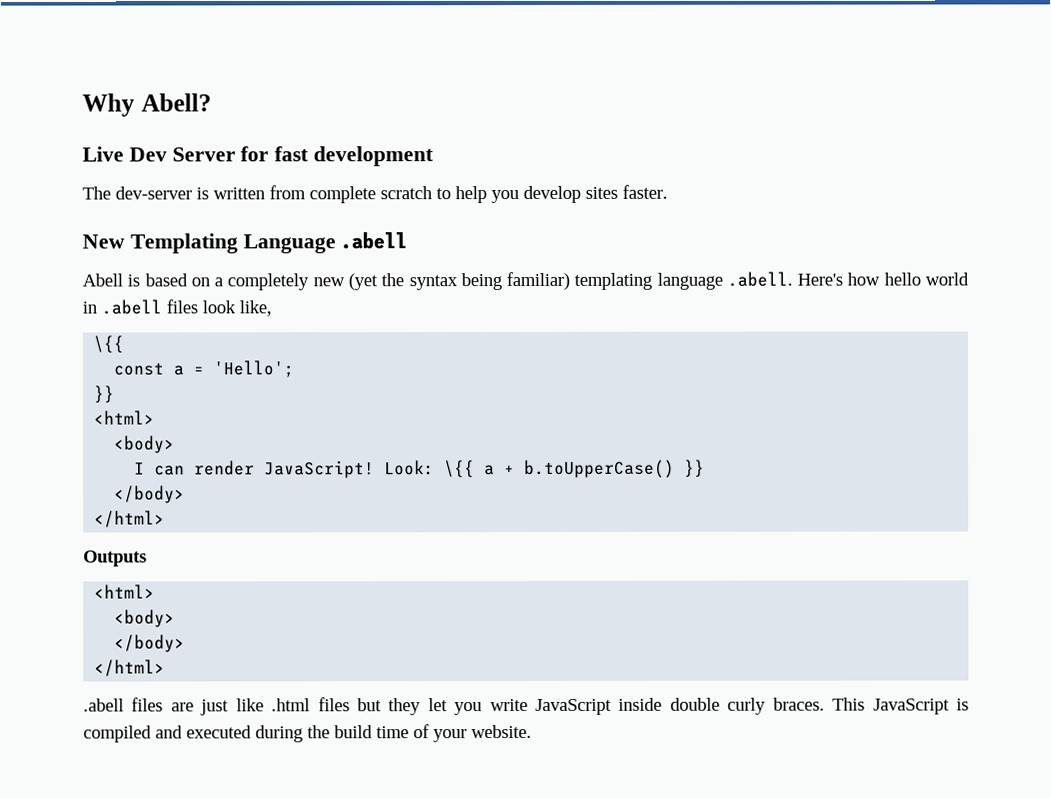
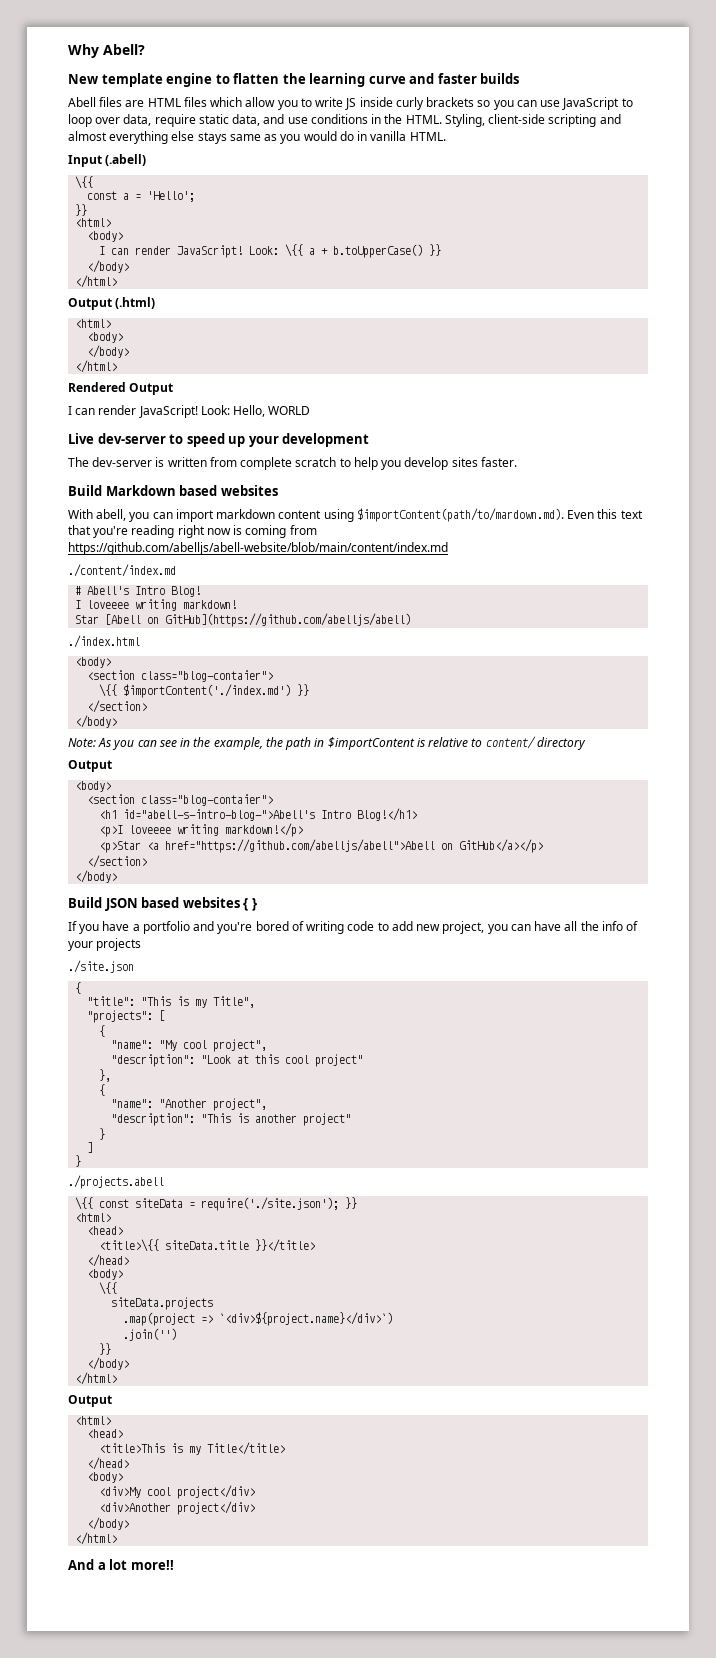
[82,146,435,167] [82,184,668,204] [82,232,408,254] [82,271,970,291] [82,299,272,317] Live Dev Server for fast development // The dev-server is written from complete scratch to help you develop sites faster. // New Templating Language .abell // Abell is based on a completely new (yet the syntax being familiar) templating language .abell. Here's how hello world in .abell files look like, -> [68,73,520,87] [68,97,633,110] [68,114,621,127] [68,131,446,144] [68,154,147,167] New template engine to flatten the learning curve and faster builds // Abell files are HTML files which allow you to write JS inside curly brackets so you can use JavaScript to loop over data, require static data, and use conditions in the HTML. Styling, client-side scripting and almost everything else stays same as you would do in vanilla HTML. // Input (.abell)
[83,550,147,567] Outputs -> [68,297,156,310] Output (.html)
[83,697,970,716] [83,724,532,743] .abell files are just like .html files but they let you write JavaScript inside double curly braces. This JavaScript is compiled and executed during the build time of your website. -> [68,382,174,395] [68,405,311,418] [68,433,370,447] [68,457,517,470] [68,485,278,496] [68,508,643,522] [68,525,317,538] [68,542,448,555] [68,564,176,577] [75,586,202,597] [75,599,238,611] [75,613,412,627] [68,635,140,648] [75,657,112,668] [87,670,274,682] [99,684,310,698] [87,700,148,713] [75,715,118,728] [68,736,586,750] [68,760,112,772] [75,781,112,792] [87,794,274,806] [99,808,418,821] [99,823,304,837] [99,839,544,853] [87,855,148,868] [75,870,118,883] [68,897,257,911] [68,921,639,934] [68,938,142,951] [68,960,134,973] [75,982,82,994] [87,996,256,1008] [87,1010,166,1023] [99,1025,106,1037] [111,1039,268,1052] [111,1054,364,1067] [99,1069,112,1082] [99,1084,106,1096] [111,1098,268,1111] [111,1113,352,1126] [99,1128,106,1140] [87,1142,94,1153] [75,1155,82,1167] [68,1175,164,1189] [75,1197,358,1211] [75,1213,112,1222] [87,1226,124,1235] [99,1239,316,1252] [87,1254,130,1267] [87,1269,124,1280] [99,1282,118,1295] [111,1297,214,1310] [123,1312,394,1326] [123,1328,178,1341] [99,1343,112,1355] [87,1357,130,1370] [75,1372,118,1385] [68,1395,112,1407] [75,1416,112,1425] [87,1429,124,1438] [99,1442,286,1455] [87,1457,130,1470] [87,1472,124,1483] [99,1485,256,1499] [99,1501,256,1515] [87,1517,130,1530] [75,1532,118,1545] [68,1559,174,1570] Rendered Output // I can render JavaScript! Look: Hello, WORLD // Live dev-server to speed up your development // The dev-server is written from complete scratch to help you develop sites faster. // Build Markdown based websites // With abell, you can import markdown content using $importContent(path/to/mardown.md). Even this text that you're reading right now is coming from https://github.com/abelljs/abell-website/blob/main/content/index.md // ./content/index.md // # Abell's Intro Blog! // I loveeee writing markdown! // Star [Abell on GitHub](https://github.com/abelljs/abell) // ./index.html // <body> // <section class="blog-contaier"> // \{{ $importContent('./index.md') }} // </section> // </body> // Note: As you can see in the example, the path in $importContent is relative to content/ directory // Output // <body> // <section class="blog-contaier"> // <h1 id="abell-s-intro-blog-">Abell's Intro Blog!</h1> // <p>I loveeee writing markdown!</p> // <p>Star <a href="https://github.com/abelljs/abell">Abell on GitHub</a></p> // </section> // </body> // Build JSON based websites { } // If you have a portfolio and you're bored of writing code to add new project, you can have all the info of your projects // ./site.json // { // "title": "This is my Title", // "projects": [ // { // "name": "My cool project", // "description": "Look at this cool project" // }, // { // "name": "Another project", // "description": "This is another project" // } // ] // } // ./projects.abell // \{{ const siteData = require('./site.json'); }} // <html> // <head> // <title>\{{ siteData.title }}</title> // </head> // <body> // \{{ // siteData.projects // .map(project => `<div>${project.name}</div>`) // .join('') // }} // </body> // </html> // Output // <html> // <head> // <title>This is my Title</title> // </head> // <body> // <div>My cool project</div> // <div>Another project</div> // </body> // </html> // And a lot more!!

